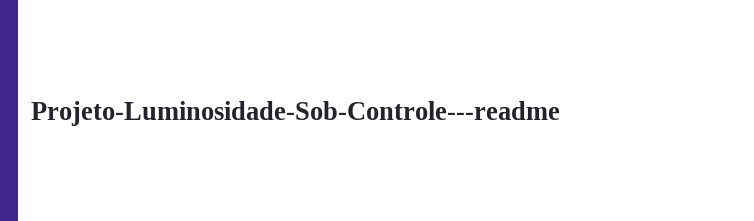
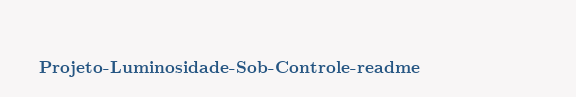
[31,101,560,126] Projeto-Luminosidade-Sob-Controle---readme -> [39,61,420,77] Projeto-Luminosidade-Sob-Controle-readme

